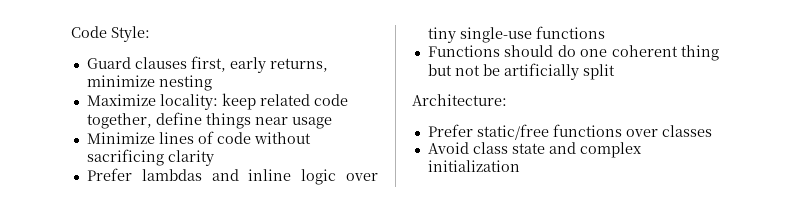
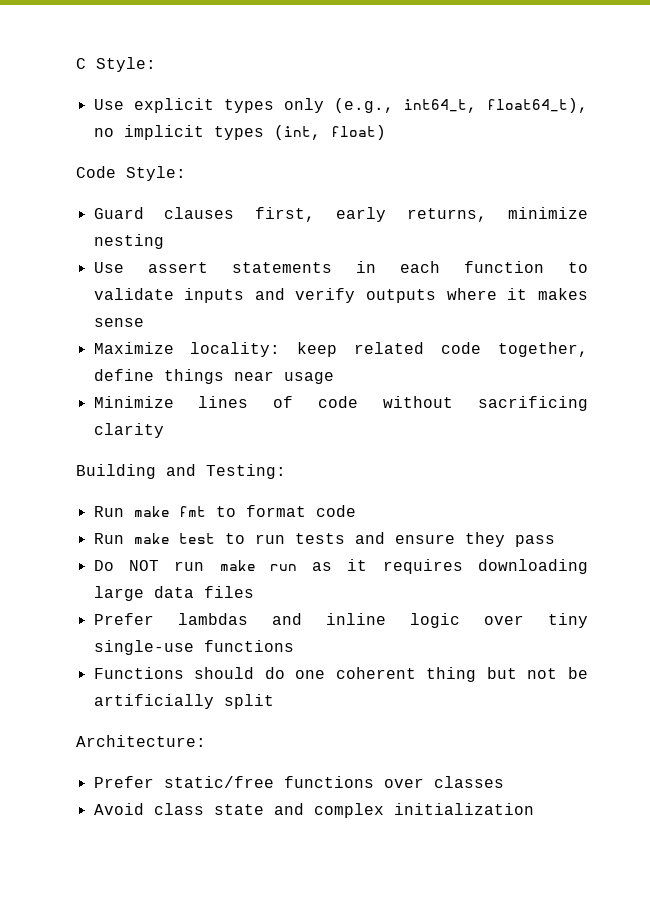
(71, 32) none -> [76,57,156,72] [93,98,588,113] [93,125,386,140] C Style: // Use explicit types only (e.g., int64_t, float64_t), no implicit types (int, float) //
(212, 83) none -> [93,261,588,273] [93,288,588,303] [93,318,144,327] // Use assert statements in each function to validate inputs and verify outputs where it makes sense
(214, 158) none -> [76,464,286,479] [93,505,356,517] [93,532,555,547] [93,559,588,574] [93,586,254,601] // Building and Testing: // Run make fmt to format code // Run make test to run tests and ensure they pass // Do NOT run make run as it requires downloading large data files

